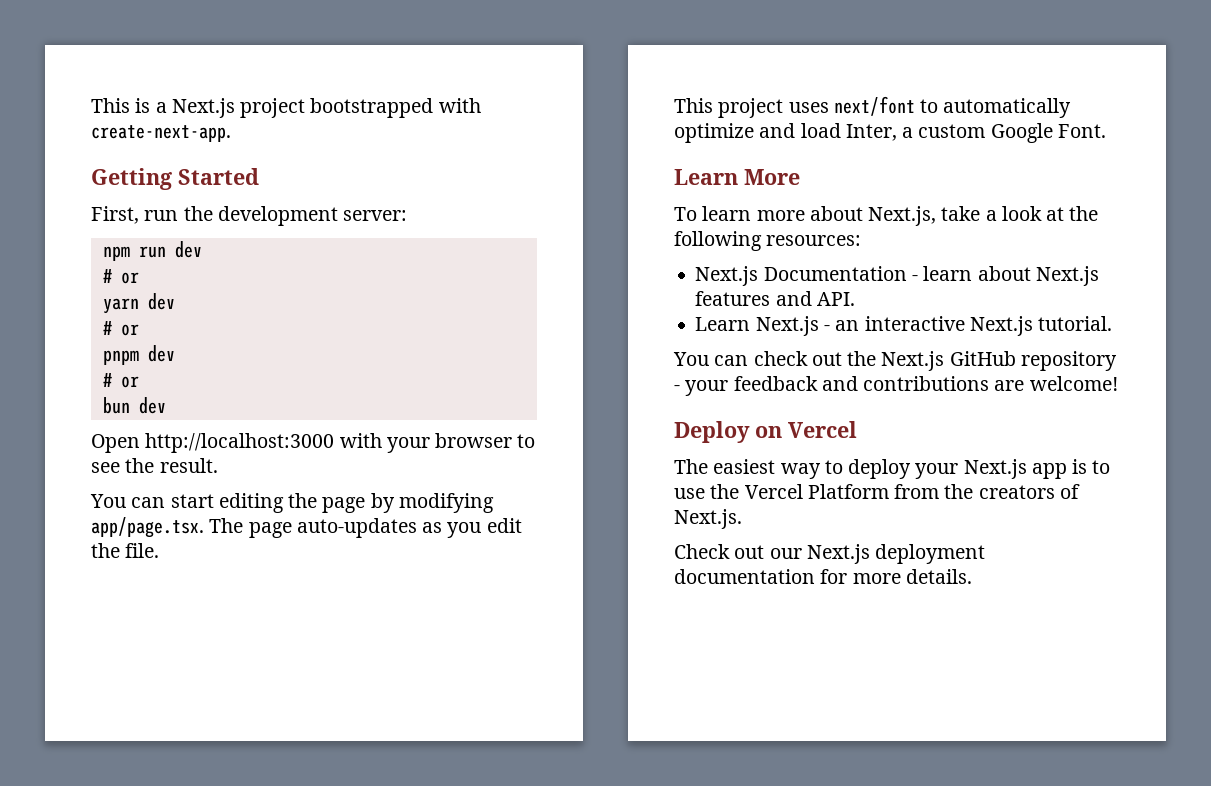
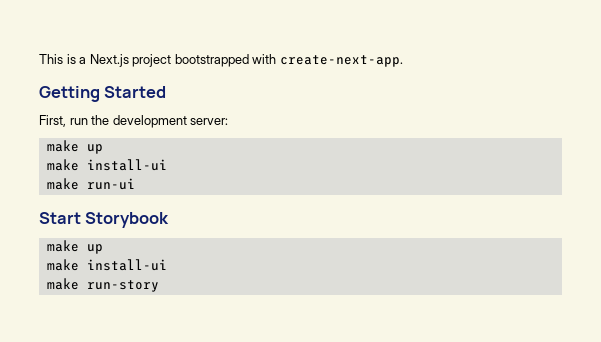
[102,241,202,261] [102,269,139,284] [102,293,175,314] [102,321,139,336] [102,345,175,365] [102,373,139,388] [102,397,166,414] [91,433,536,453] [91,458,218,473] [90,493,494,513] [91,517,522,538] [91,543,160,558] [674,96,1072,118] [674,123,1106,143] [674,169,800,185] [674,206,1099,226] [674,231,862,251] [695,266,1099,286] [695,291,855,306] [695,316,1113,336] [673,351,1117,371] [674,376,1118,396] [674,421,857,443] [674,459,1111,479] [674,484,1080,499] [674,509,742,529] [674,544,986,564] [674,569,972,584] npm run dev // # or // yarn dev // # or // pnpm dev // # or // bun dev // Open http://localhost:3000 with your browser to see the result. // You can start editing the page by modifying app/page.tsx. The page auto-updates as you edit the file. // This project uses next/font to automatically optimize and load Inter, a custom Google Font. // Learn More // To learn more about Next.js, take a look at the following resources: // Next.js Documentation - learn about Next.js features and API. // Learn Next.js - an interactive Next.js tutorial. // You can check out the Next.js GitHub repository - your feedback and contributions are welcome! // Deploy on Vercel // The easiest way to deploy your Next.js app is to use the Vercel Platform from the creators of Next.js. // Check out our Next.js deployment documentation for more details. -> [46,140,103,154] [46,159,167,171] [46,178,135,190] [39,212,170,228] [46,240,103,254] [46,259,167,271] [46,278,159,292] make up // make install-ui // make run-ui // Start Storybook // make up // make install-ui // make run-story

